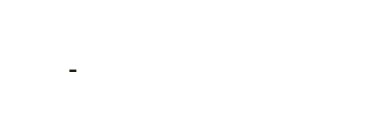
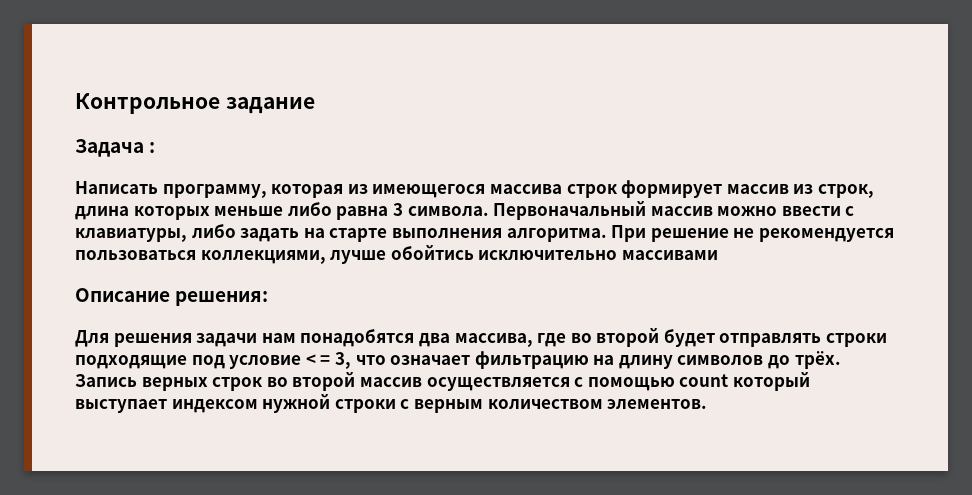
[68,69,78,77] - -> [75,93,315,114] [75,139,156,157] [75,180,874,198] [75,201,855,220] [75,223,894,242] [75,245,718,264] [75,288,269,306] [75,328,888,347] [75,351,841,369] [75,372,810,391] [75,394,708,413] Контрольное задание // Задача : // Написать программу, которая из имеющегося массива строк формирует массив из строк, длина которых меньше либо равна 3 символа. Первоначальный массив можно ввести с клавиатуры, либо задать на старте выполнения алгоритма. При решение не рекомендуется пользоваться коллекциями, лучше обойтись исключительно массивами // Описание решения: // Для решения задачи нам понадобятся два массива, где во второй будет отправлять строки подходящие под условие < = 3, что означает фильтрацию на длину символов до трёх. Запись верных строк во второй массив осуществляется с помощью count который выступает индексом нужной строки с верным количеством элементов.

